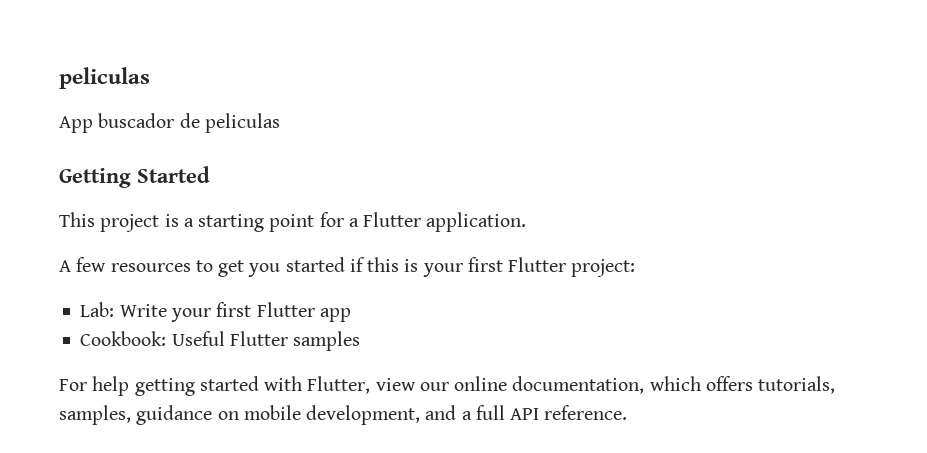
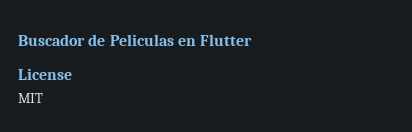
[59,67,150,89] [59,113,280,133] [59,166,210,188] [59,212,527,232] [59,257,636,277] [80,302,351,322] [80,331,361,351] [59,376,836,396] [59,405,628,425] peliculas // App buscador de peliculas // Getting Started // This project is a starting point for a Flutter application. // A few resources to get you started if this is your first Flutter project: // Lab: Write your first Flutter app // Cookbook: Useful Flutter samples // For help getting started with Flutter, view our online documentation, which offers tutorials, samples, guidance on mobile development, and a full API reference. -> [18,34,253,46] [18,68,72,80] [18,93,43,103] Buscador de Peliculas en Flutter // License // MIT

